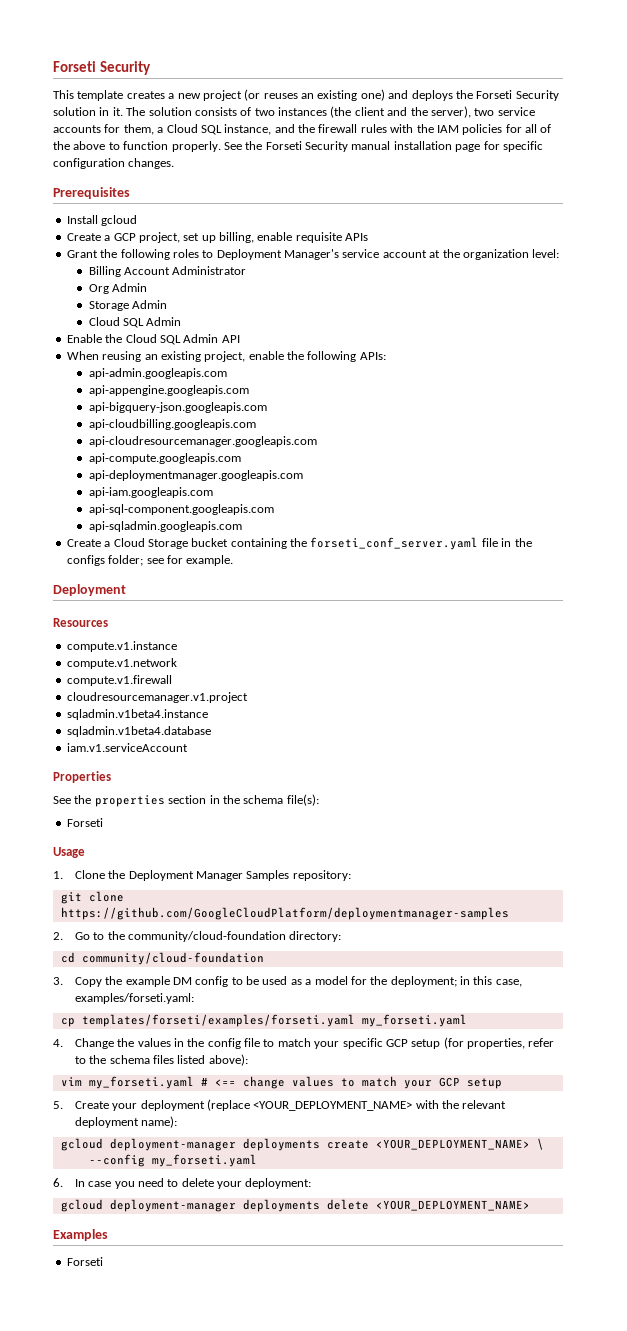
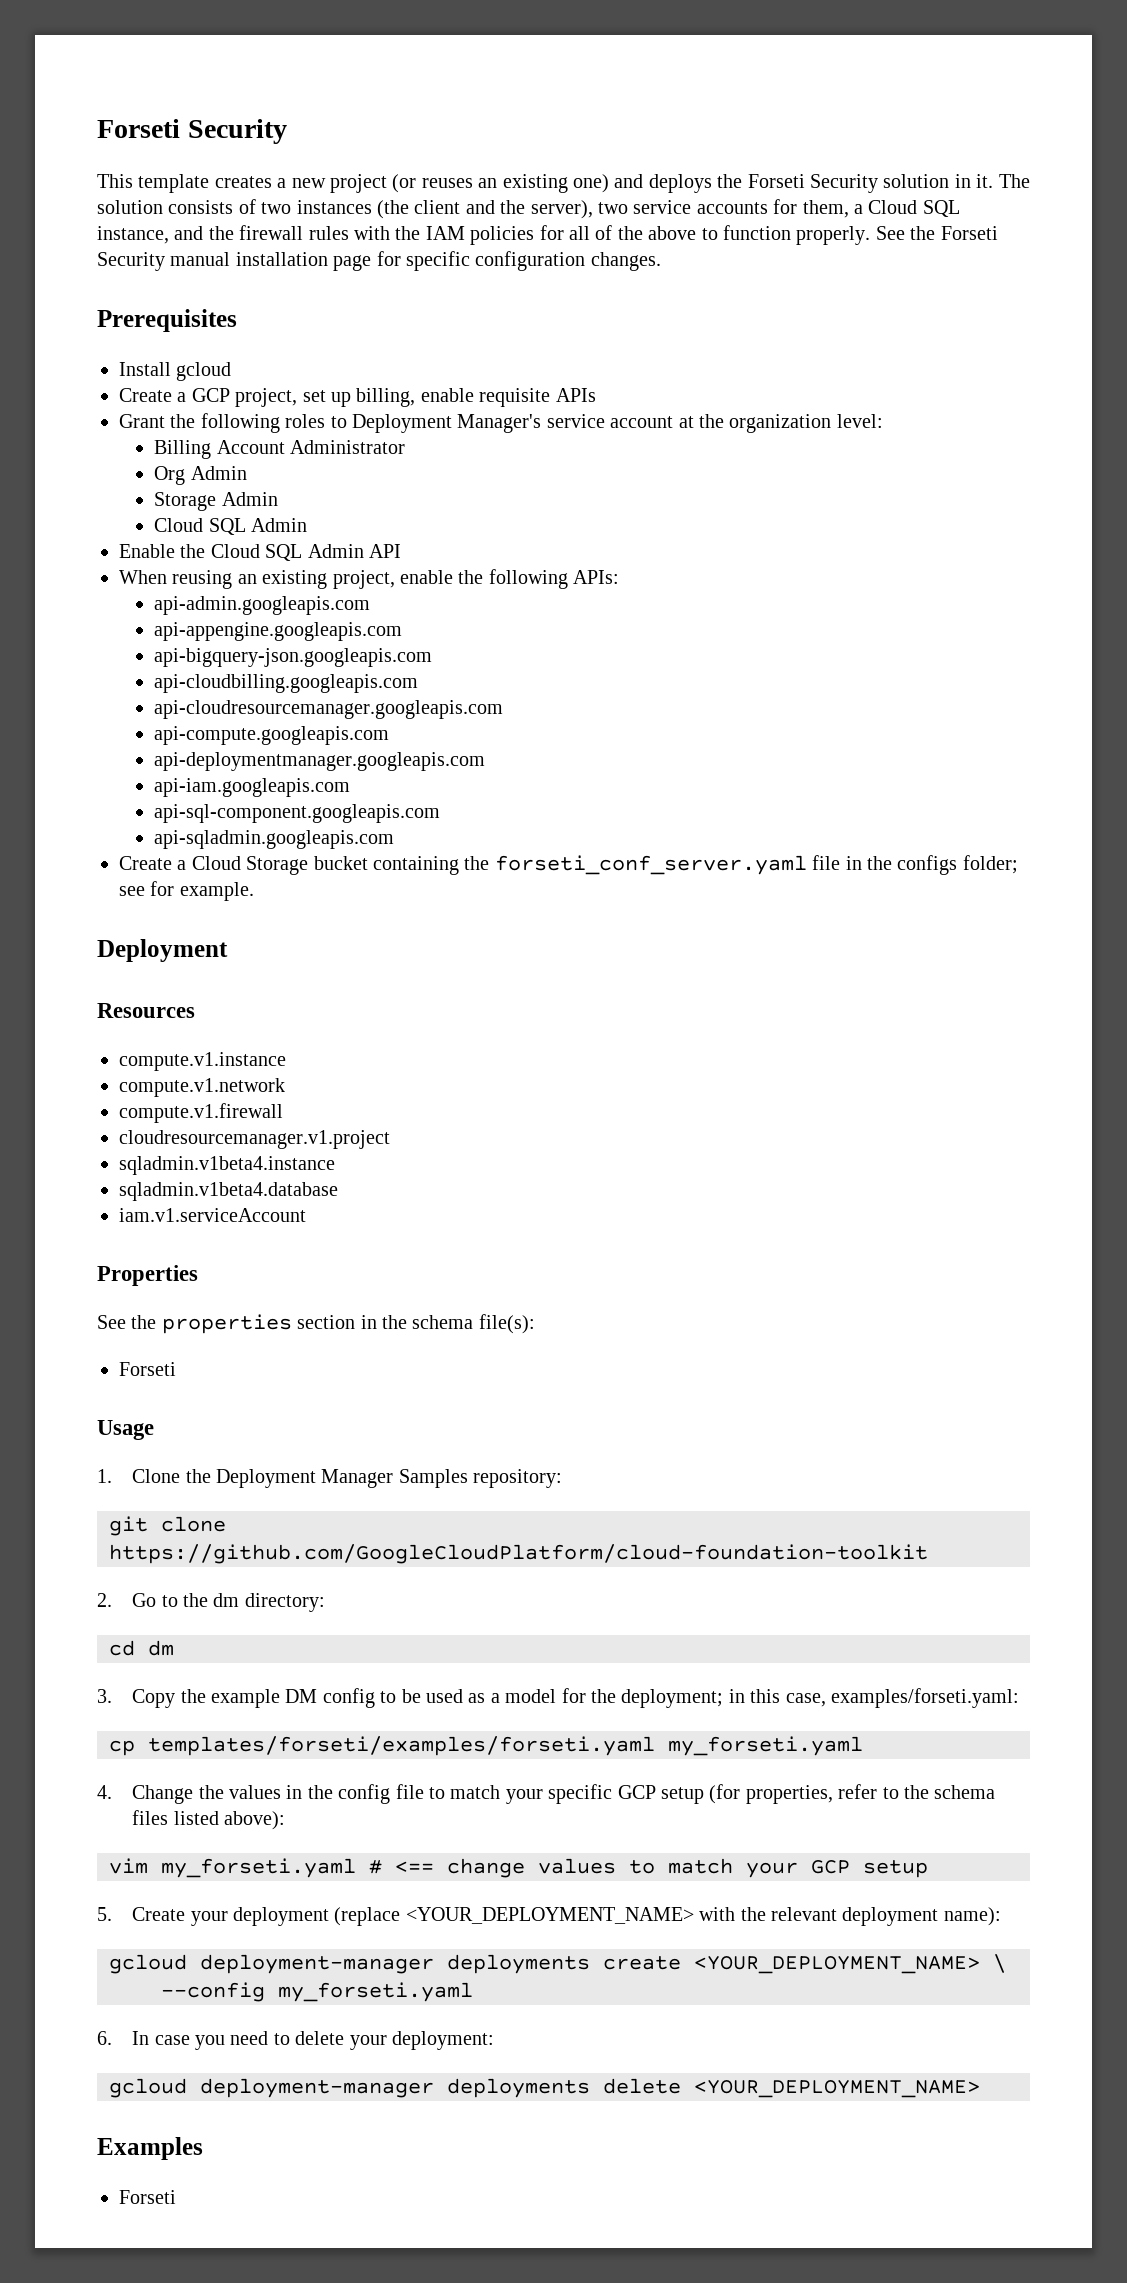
[60,907,509,920] https://github.com/GoogleCloudPlatform/deploymentmanager-samples -> [109,1544,928,1564] https://github.com/GoogleCloudPlatform/cloud-foundation-toolkit
[127,931,286,942] community/cloud-foundation -> [213,1593,240,1607] dm
[81,952,264,965] community/cloud-foundation -> [148,1640,174,1656] dm

